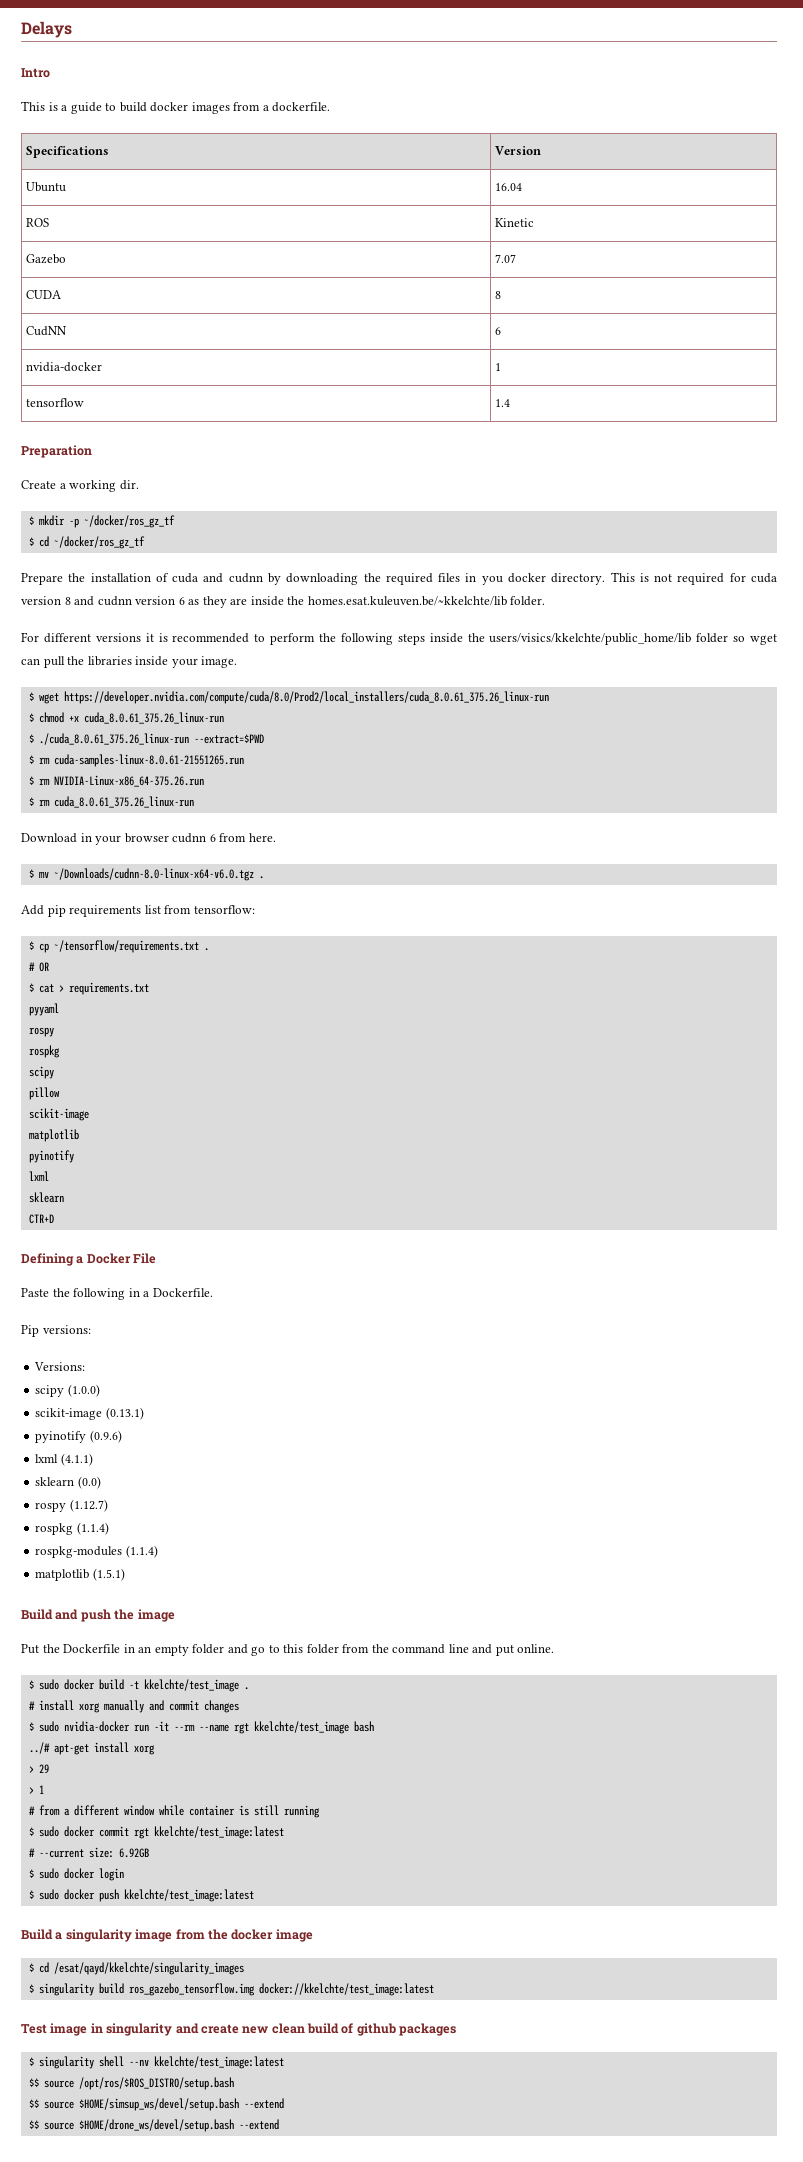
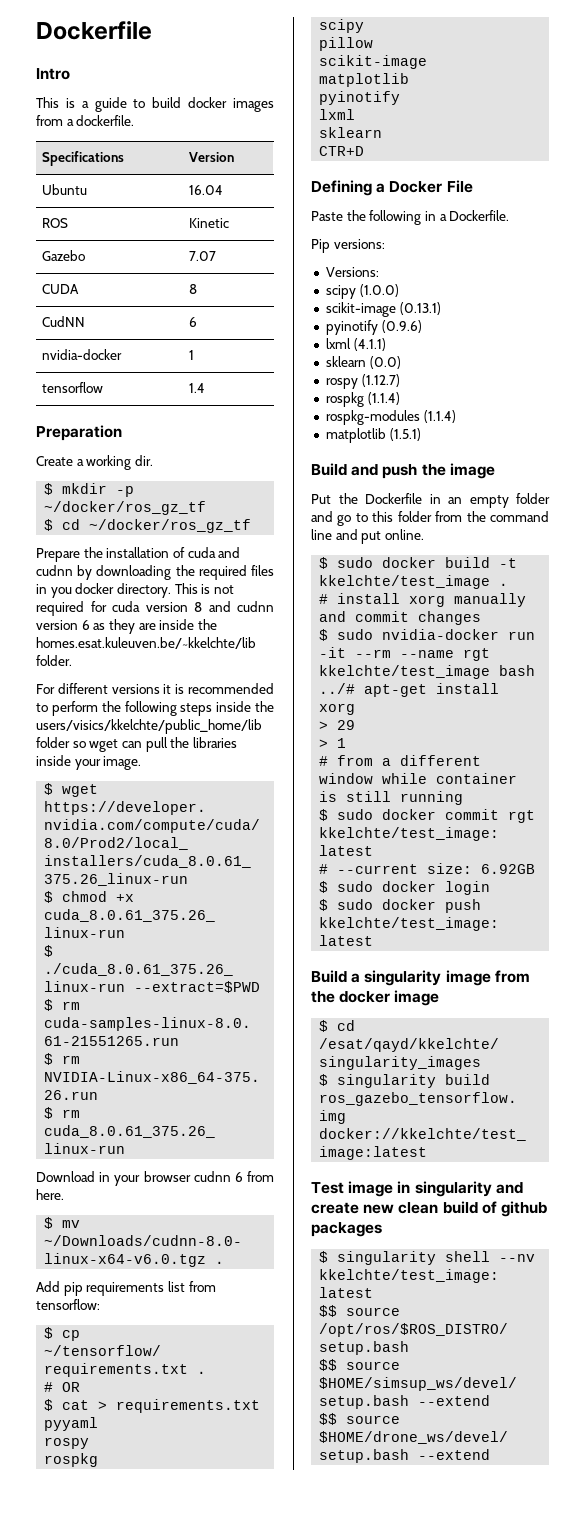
[21,21,72,38] Delays -> [36,21,152,40] Dockerfile

